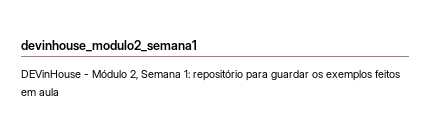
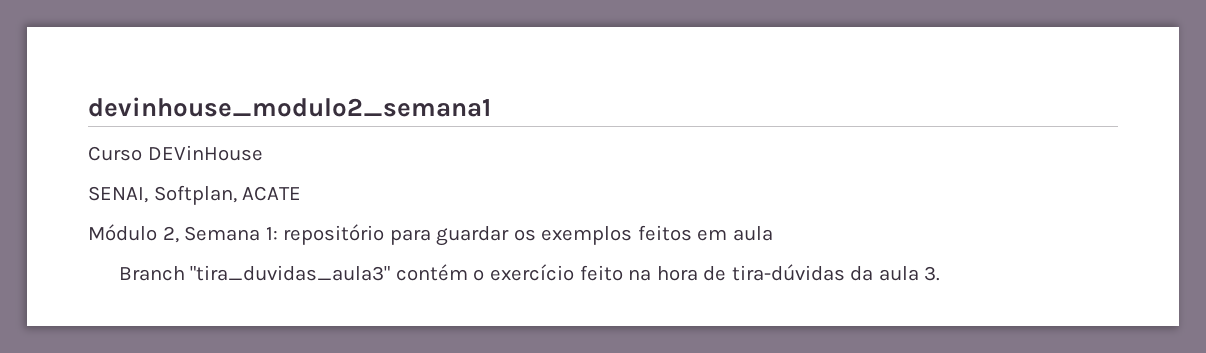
(197, 46) none -> [88,146,142,161] Curso
[84,74,89,78] - -> [88,185,302,205] // SENAI, Softplan, ACATE //
(59, 92) none -> [118,264,941,281] // Branch "tira_duvidas_aula3" contém o exercício feito na hora de tira-dúvidas da aula 3.

